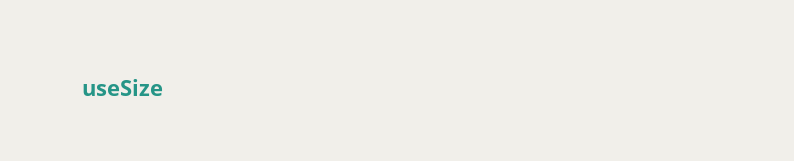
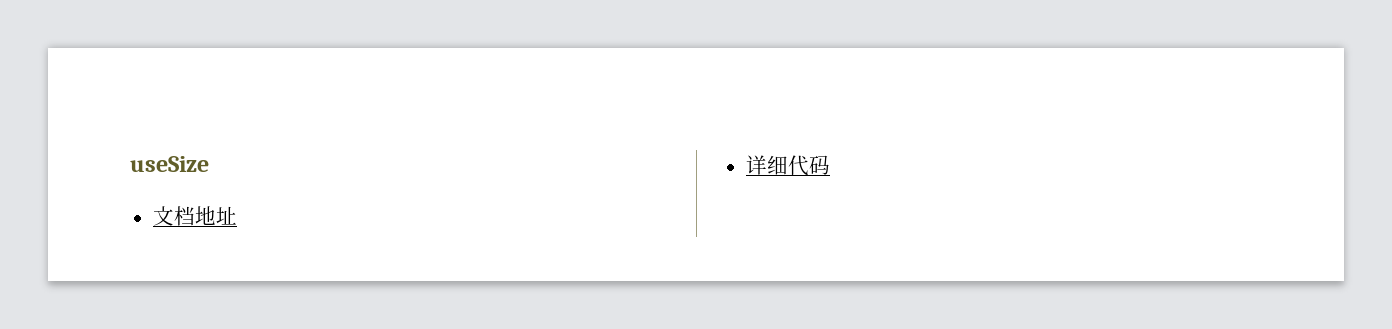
(163, 87) none -> [152,206,237,226] [745,155,830,176] // 文档地址 // 详细代码

